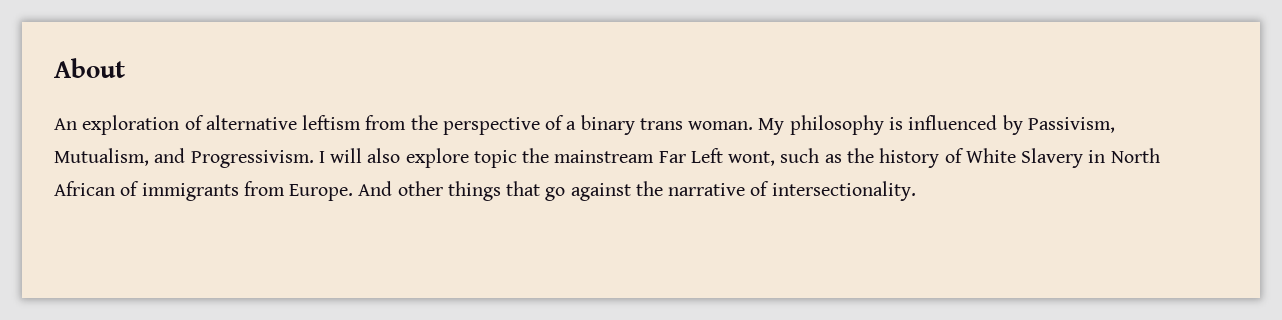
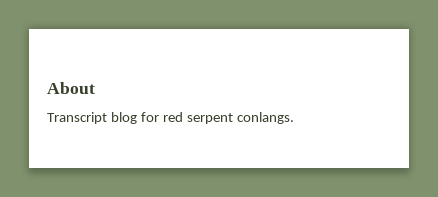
[54,115,1115,135] [54,148,1160,168] [54,181,916,201] An exploration of alternative leftism from the perspective of a binary trans woman. My philosophy is influenced by Passivism, Mutualism, and Progressivism. I will also explore topic the mainstream Far Left wont, such as the history of White Slavery in North African of immigrants from Europe. And other things that go against the narrative of intersectionality. -> [47,112,294,124] Transcript blog for red serpent conlangs.

